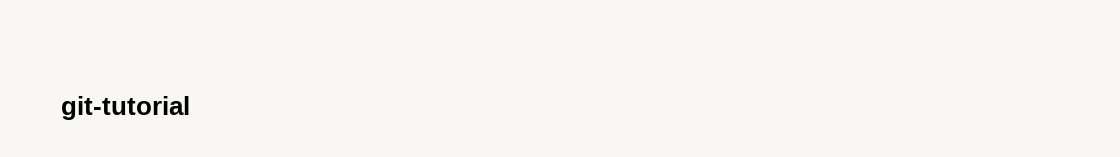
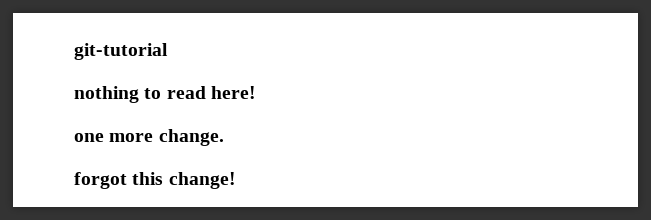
(190, 108) none -> [74,86,256,103] [74,129,224,146] [74,172,236,189] // nothing to read here! // one more change. // forgot this change!

